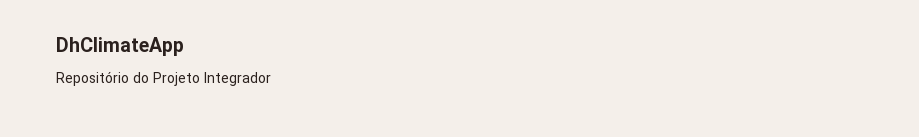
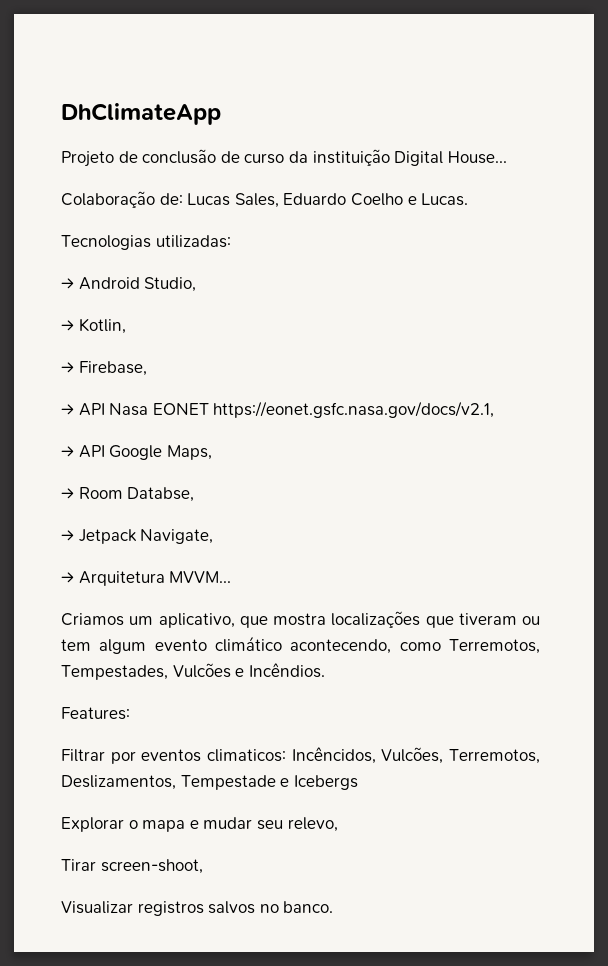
[56,71,271,86] Repositório do Projeto Integrador -> [61,149,507,167] [61,191,469,208] [61,235,231,250] [61,277,197,292] [61,318,126,334] [61,361,147,376] [61,401,495,418] [61,445,212,460] [61,487,195,502] [61,529,214,544] [61,571,232,586] [61,611,540,628] [61,636,540,654] [61,663,325,680] [61,707,130,720] [61,747,540,764] [61,775,358,790] [61,817,338,832] [61,859,203,874] [61,901,334,916] Projeto de conclusão de curso da instituição Digital House... // Colaboração de: Lucas Sales, Eduardo Coelho e Lucas. // Tecnologias utilizadas: // → Android Studio, // → Kotlin, // → Firebase, // → API Nasa EONET https://eonet.gsfc.nasa.gov/docs/v2.1, // → API Google Maps, // → Room Databse, // → Jetpack Navigate, // → Arquitetura MVVM... // Criamos um aplicativo, que mostra localizações que tiveram ou tem algum evento climático acontecendo, como Terremotos, Tempestades, Vulcões e Incêndios. // Features: // Filtrar por eventos climaticos: Incêncidos, Vulcões, Terremotos, Deslizamentos, Tempestade e Icebergs // Explorar o mapa e mudar seu relevo, // Tirar screen-shoot, // Visualizar registros salvos no banco.

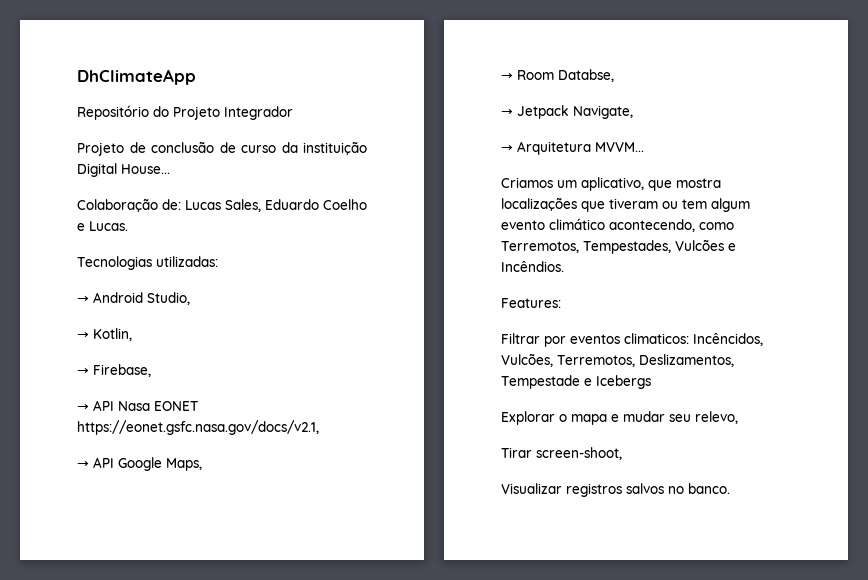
(221, 114) none -> [77,105,293,120] // Repositório do Projeto Integrador

